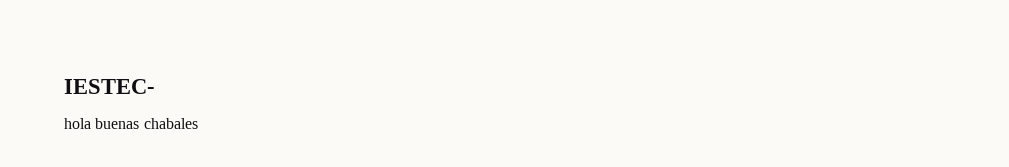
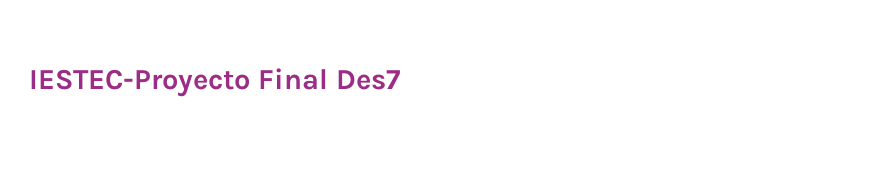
[64,79,155,94] [64,118,198,129] IESTEC- // hola buenas chabales -> [29,68,400,97] IESTEC-Proyecto Final Des7

